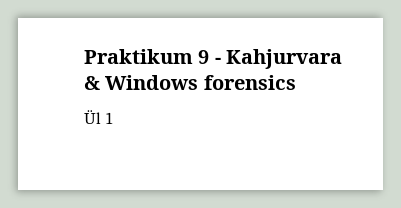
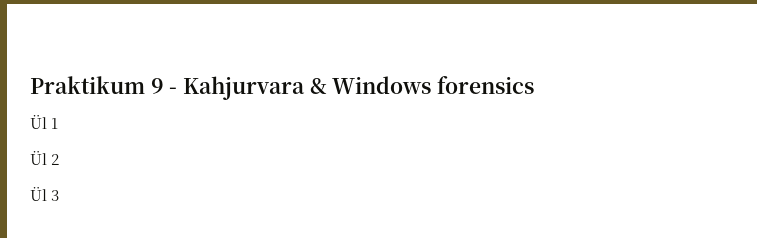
(113, 118) none -> [30,151,60,165] [30,187,60,201] // Ül 2 // Ül 3

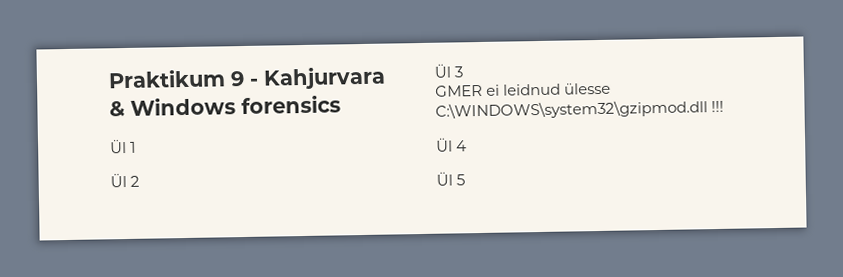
(60, 195) none -> [435,82,612,97] [435,99,725,120] [435,137,468,152] [436,171,466,186] // GMER ei leidnud ülesse C:\WINDOWS\system32\gzipmod.dll !!! // Ül 4 // Ül 5

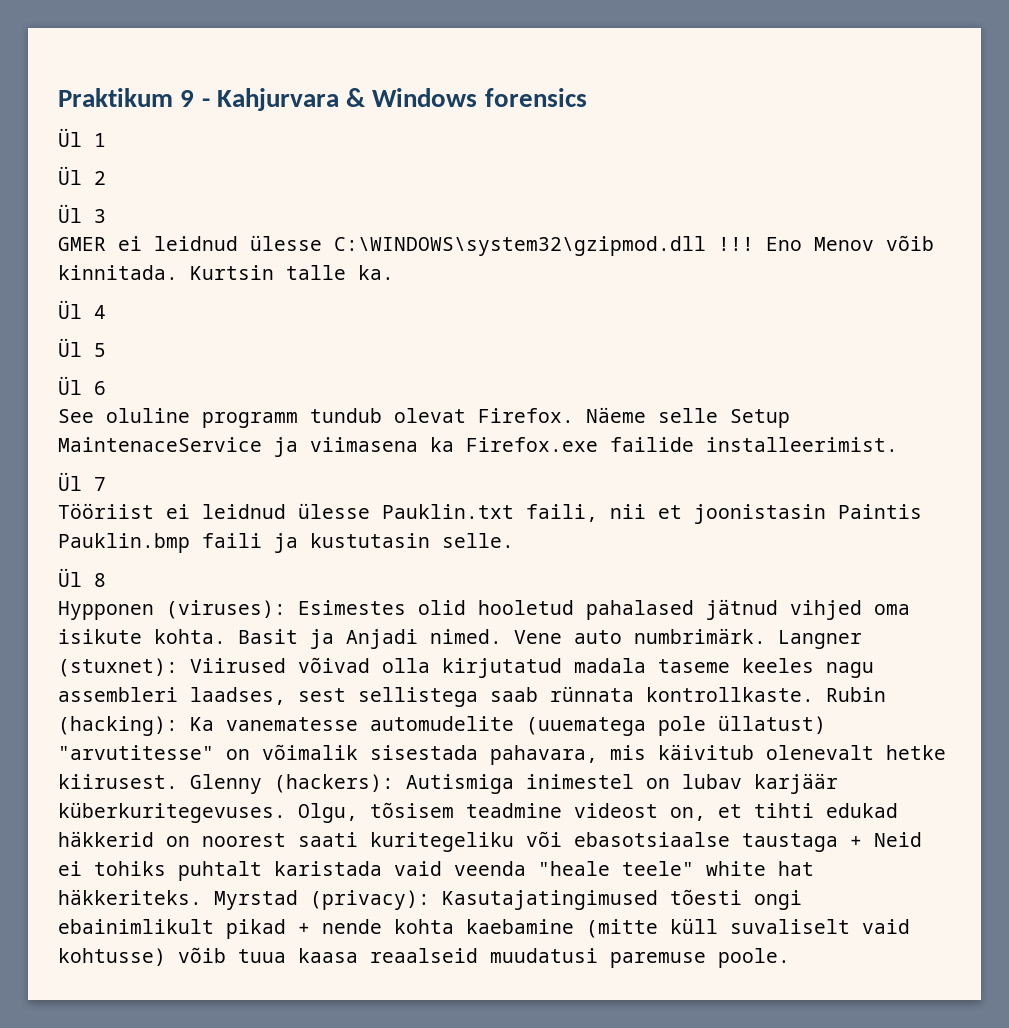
[435,137,468,152] [436,171,466,186] // Ül 4 // Ül 5 -> [766,235,934,251] [58,265,394,280] [58,300,106,319] [58,338,106,357] [58,376,106,395] [58,407,790,428] [58,437,898,457] [58,472,106,491] [58,503,922,524] [58,533,514,553] [58,568,106,587] [58,599,910,620] [58,628,862,649] [58,657,874,678] [58,686,886,707] [58,715,826,736] [58,744,946,765] [58,773,838,794] [58,802,898,823] [58,831,922,852] [58,861,814,881] [58,889,802,910] [58,918,910,939] [58,947,790,968] Eno Menov võib kinnitada. Kurtsin talle ka. // Ül 4 // Ül 5 // Ül 6 // See oluline programm tundub olevat Firefox. Näeme selle Setup MaintenaceService ja viimasena ka Firefox.exe failide installeerimist. // Ül 7 // Tööriist ei leidnud ülesse Pauklin.txt faili, nii et joonistasin Paintis Pauklin.bmp faili ja kustutasin selle. // Ül 8 // Hypponen (viruses): Esimestes olid hooletud pahalased jätnud vihjed oma isikute kohta. Basit ja Anjadi nimed. Vene auto numbrimärk. Langner (stuxnet): Viirused võivad olla kirjutatud madala taseme keeles nagu assembleri laadses, sest sellistega saab rünnata kontrollkaste. Rubin (hacking): Ka vanematesse automudelite (uuematega pole üllatust) "arvutitesse" on võimalik sisestada pahavara, mis käivitub olenevalt hetke kiirusest. Glenny (hackers): Autismiga inimestel on lubav karjäär küberkuritegevuses. Olgu, tõsisem teadmine videost on, et tihti edukad häkkerid on noorest saati kuritegeliku või ebasotsiaalse taustaga + Neid ei tohiks puhtalt karistada vaid veenda "heale teele" white hat häkkeriteks. Myrstad (privacy): Kasutajatingimused tõesti ongi ebainimlikult pikad + nende kohta kaebamine (mitte küll suvaliselt vaid kohtusse) võib tuua kaasa reaalseid muudatusi paremuse poole.

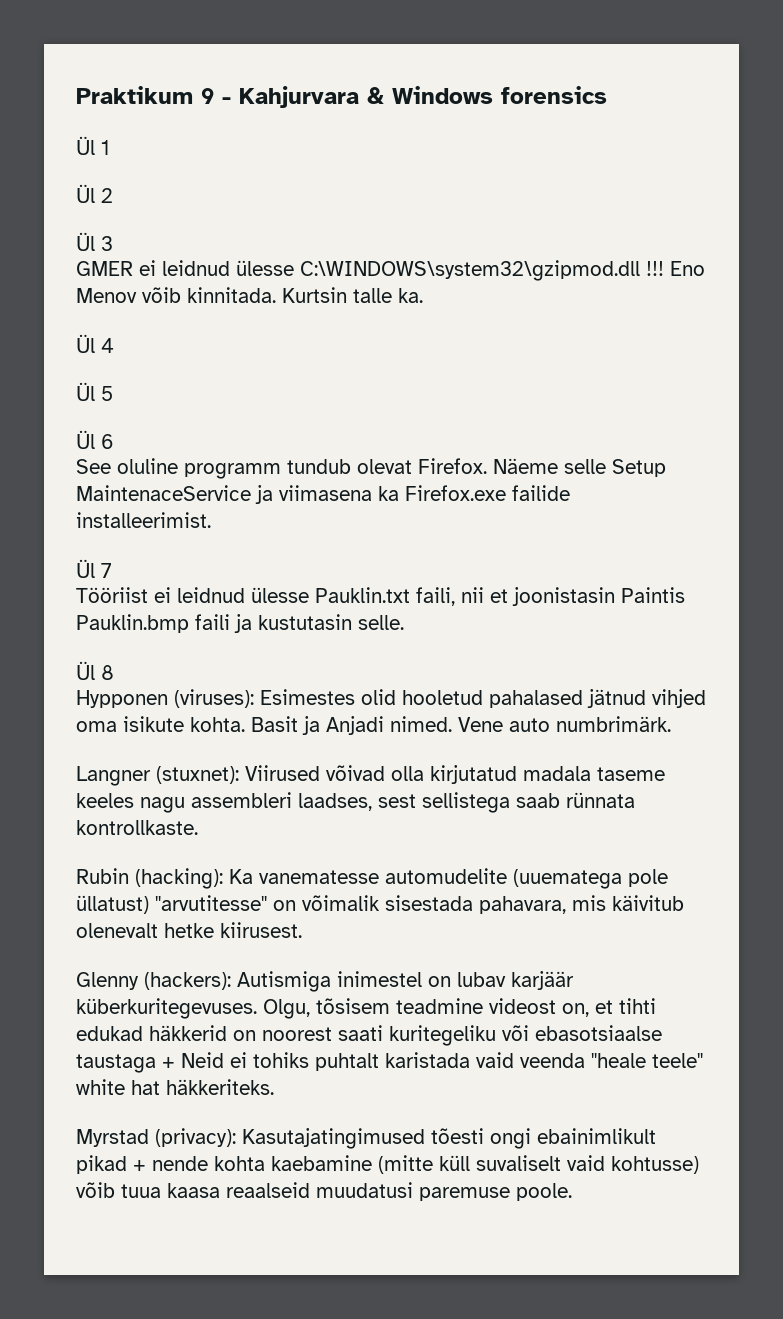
(766, 636) none -> (671, 724) //
(814, 694) none -> (198, 827) //
(178, 781) none -> (302, 930) //
(202, 897) none -> (274, 1087) //

